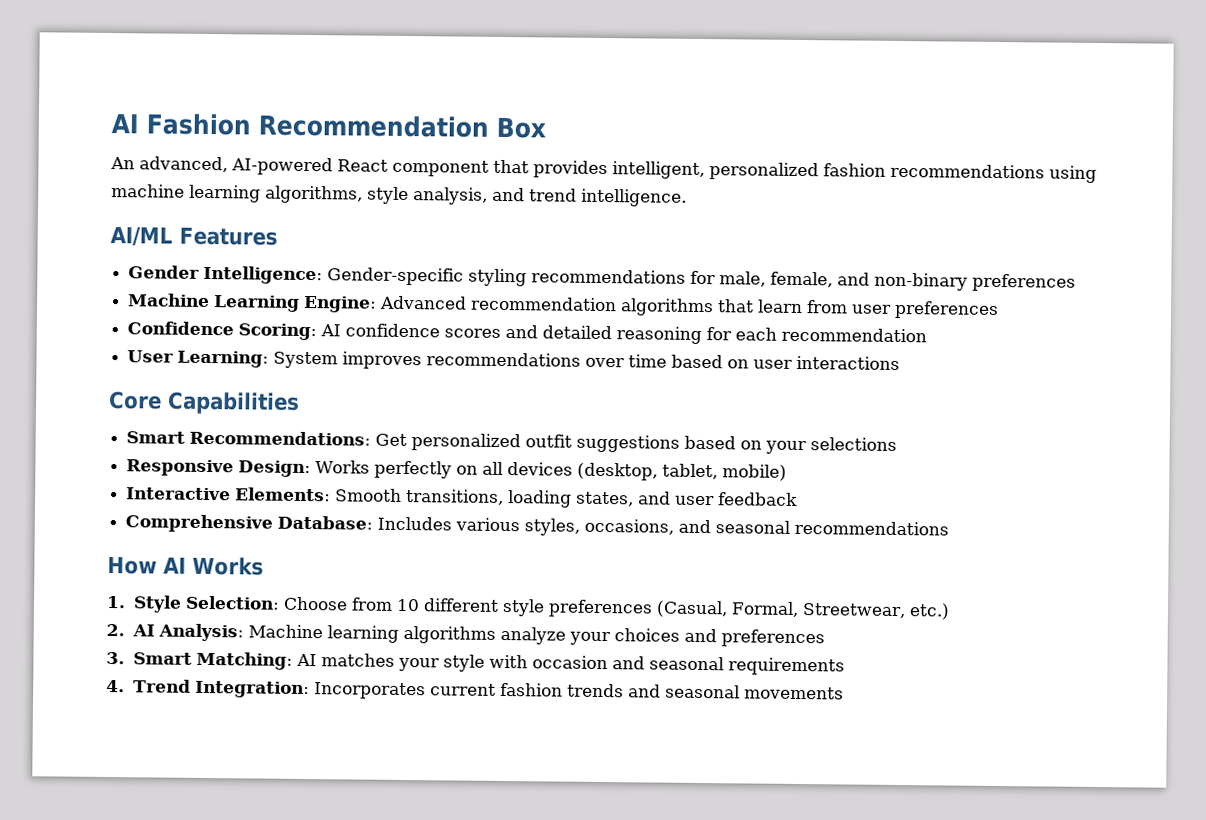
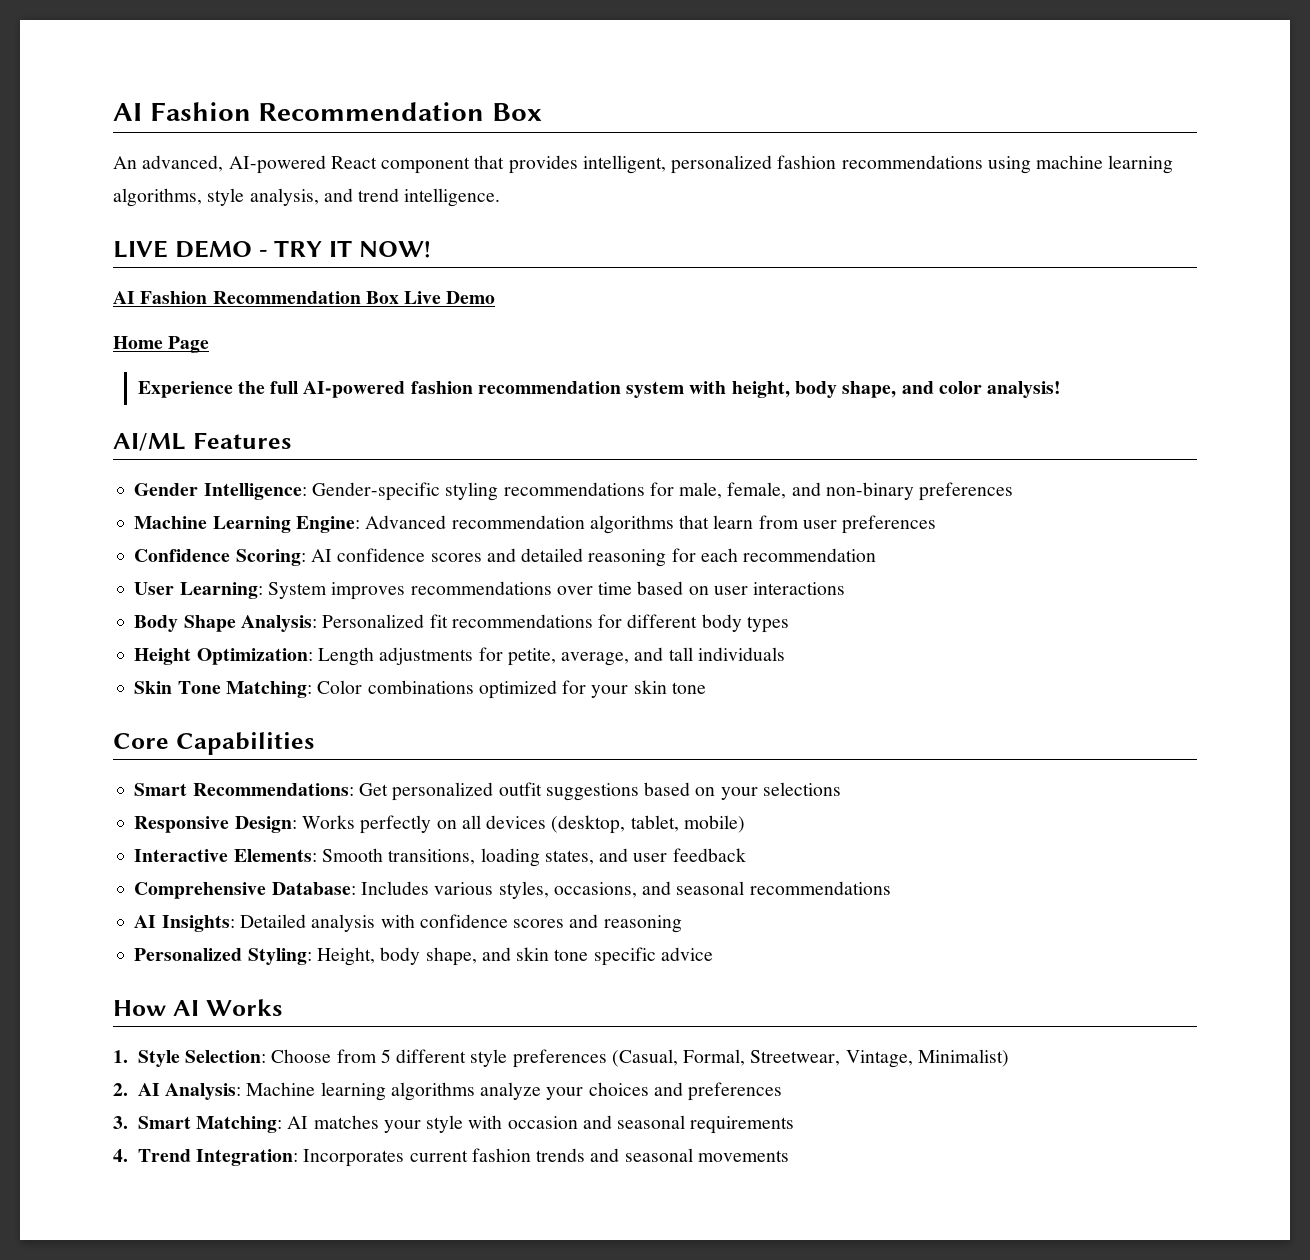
(687, 197) none -> [113,240,431,258] [113,291,496,304] [113,336,210,353] [137,381,1062,398] // LIVE DEMO - TRY IT NOW! // AI Fashion Recommendation Box Live Demo // Home Page // Experience the full AI-powered fashion recommendation system with height, body shape, and color analysis!
(901, 363) none -> [134,614,789,633] [134,647,785,666] [134,680,706,699] // Body Shape Analysis: Personalized fit recommendations for different body types // Height Optimization: Length adjustments for petite, average, and tall individuals // Skin Tone Matching: Color combinations optimized for your skin tone
(950, 528) none -> [134,914,682,933] [134,947,713,966] // AI Insights: Detailed analysis with confidence scores and reasoning // Personalized Styling: Height, body shape, and skin tone specific advice
[396,598,421,612] 10 -> [380,1049,391,1063] 5
[909,603,951,620] etc.) -> [845,1049,1009,1068] Vintage, Minimalist)

